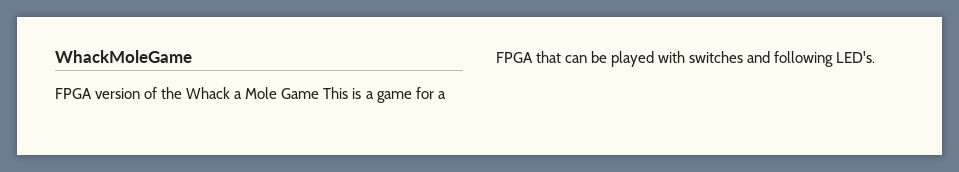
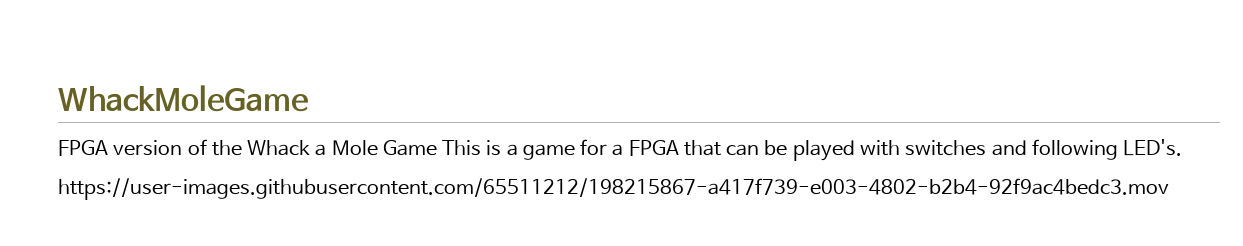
(876, 57) none -> [58,178,1169,200] // https://user-images.githubusercontent.com/65511212/198215867-a417f739-e003-4802-b2b4-92f9ac4bedc3.mov

